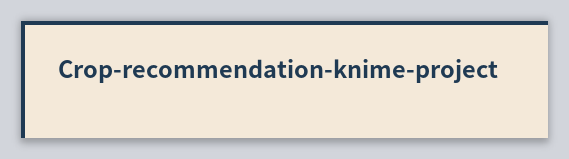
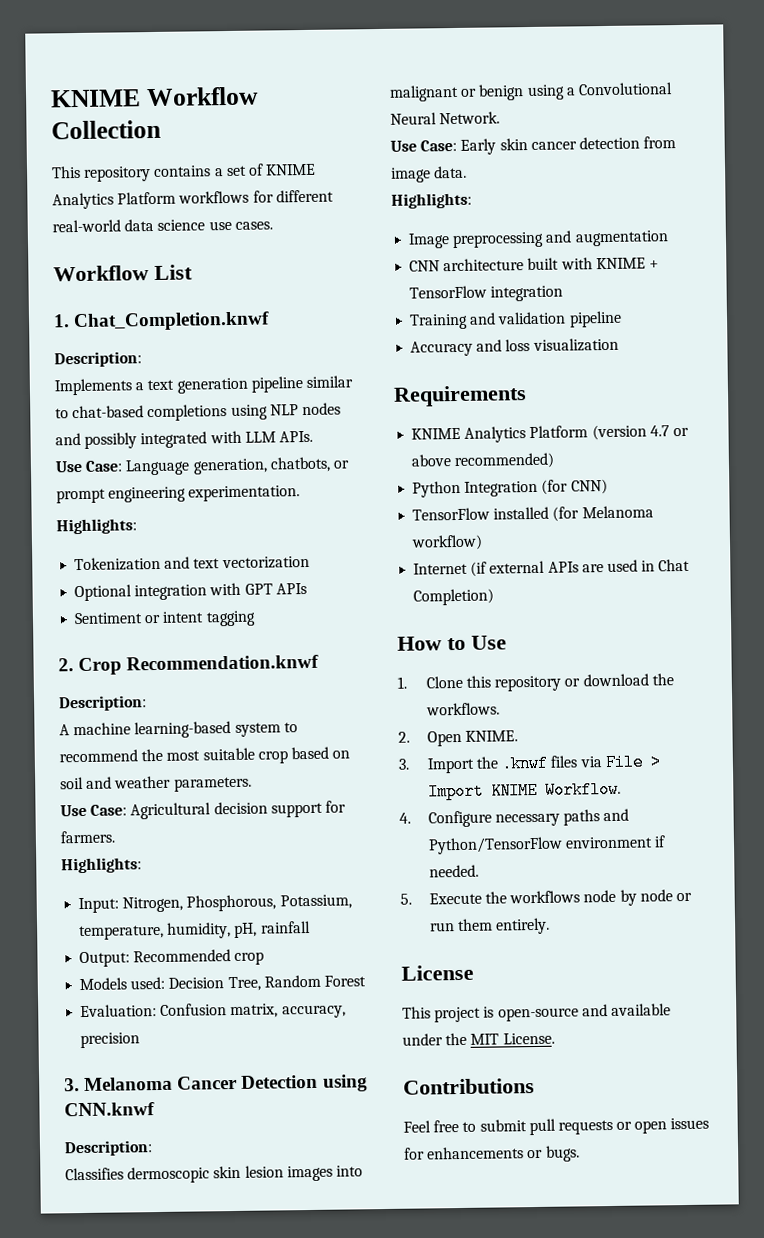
[58,59,498,83] Crop-recommendation-knime-project -> [50,86,259,108] [51,119,161,140] [51,163,317,182] [52,189,334,210] [52,218,273,233] [53,264,193,282] [53,311,271,332] [54,351,142,368] [54,375,353,396] [55,402,341,422] [55,430,313,449] [55,456,349,476] [56,485,301,504] [56,518,137,535] [74,555,310,572] [74,582,307,602] [74,610,256,627] [58,654,320,676] [58,695,147,712] [59,721,298,739] [59,746,351,764] [60,775,252,792] [60,800,346,820] [60,830,115,844] [61,857,142,874] [78,894,352,914] [79,920,311,941] [79,949,265,968] [79,974,366,992] [80,1003,346,1019] [80,1032,141,1049] [64,1074,368,1092] [64,1102,155,1117] [64,1140,153,1157] [65,1165,363,1184] [389,82,673,102] [390,111,501,125] [390,136,677,155] [391,165,468,183] [391,192,472,209] [408,230,669,249] [409,257,659,272] [409,285,564,302] [409,310,622,330] [410,337,619,357] [393,385,527,407] [411,424,689,443] [411,452,556,470] [412,479,608,498] [412,505,654,522] [411,534,484,551] [413,558,691,577] [413,588,495,606] [397,635,507,651] [397,673,674,692] [425,702,500,716] [398,730,519,747] [398,753,662,774] [427,780,621,801] [399,808,630,828] [427,835,667,855] [428,864,479,878] [400,889,692,906] [429,917,551,935] [401,964,474,981] [402,1003,671,1023] [402,1032,555,1046] [403,1078,535,1095] [403,1117,710,1136] [404,1145,580,1162] KNIME Workflow Collection // This repository contains a set of KNIME Analytics Platform workflows for different real-world data science use cases. // Workflow List // 1. Chat_Completion.knwf // Description: // Implements a text generation pipeline similar to chat-based completions using NLP nodes and possibly integrated with LLM APIs. // Use Case: Language generation, chatbots, or prompt engineering experimentation. // Highlights: // Tokenization and text vectorization // Optional integration with GPT APIs // Sentiment or intent tagging // 2. Crop Recommendation.knwf // Description: // A machine learning-based system to recommend the most suitable crop based on soil and weather parameters. // Use Case: Agricultural decision support for farmers. // Highlights: // Input: Nitrogen, Phosphorous, Potassium, temperature, humidity, pH, rainfall // Output: Recommended crop // Models used: Decision Tree, Random Forest // Evaluation: Confusion matrix, accuracy, precision // 3. Melanoma Cancer Detection using CNN.knwf // Description: // Classifies dermoscopic skin lesion images into malignant or benign using a Convolutional Neural Network. // Use Case: Early skin cancer detection from image data. // Highlights: // Image preprocessing and augmentation // CNN architecture built with KNIME + TensorFlow integration // Training and validation pipeline // Accuracy and loss visualization // Requirements // KNIME Analytics Platform (version 4.7 or above recommended) // Python Integration (for CNN) // TensorFlow installed (for Melanoma workflow) // Internet (if external APIs are used in Chat Completion) // How to Use // 1. Clone this repository or download the workflows. // 2. Open KNIME. // 3. Import the .knwf files via File > Import KNIME Workflow. // 4. Configure necessary paths and Python/TensorFlow environment if needed. // 5. Execute the workflows node by node or run them entirely. // License // This project is open-source and available under the MIT License. // Contributions // Feel free to submit pull requests or open issues for enhancements or bugs.

